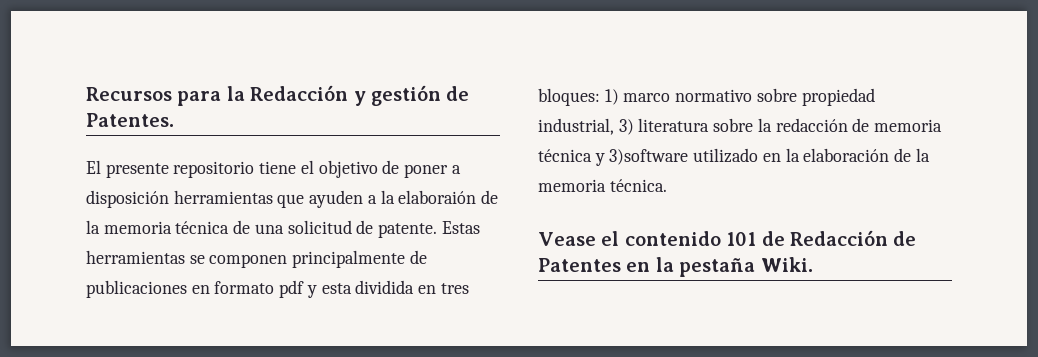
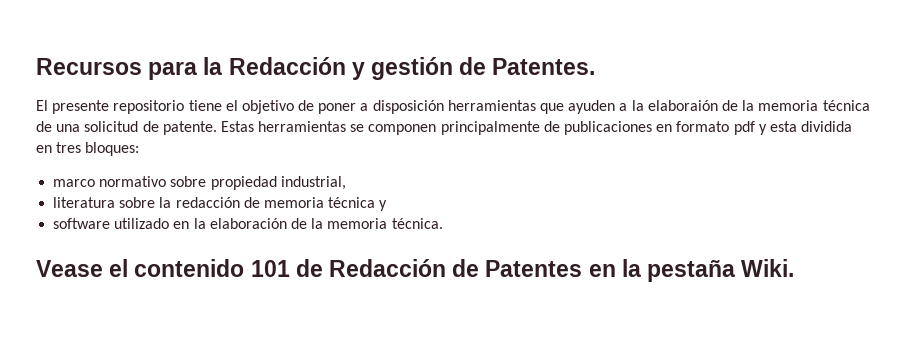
[604,89,619,105] 1) -> (140, 149) //
[618,119,634,135] 3) -> (346, 183) //
[609,149,689,165] 3)software -> [53,218,111,229] // software

